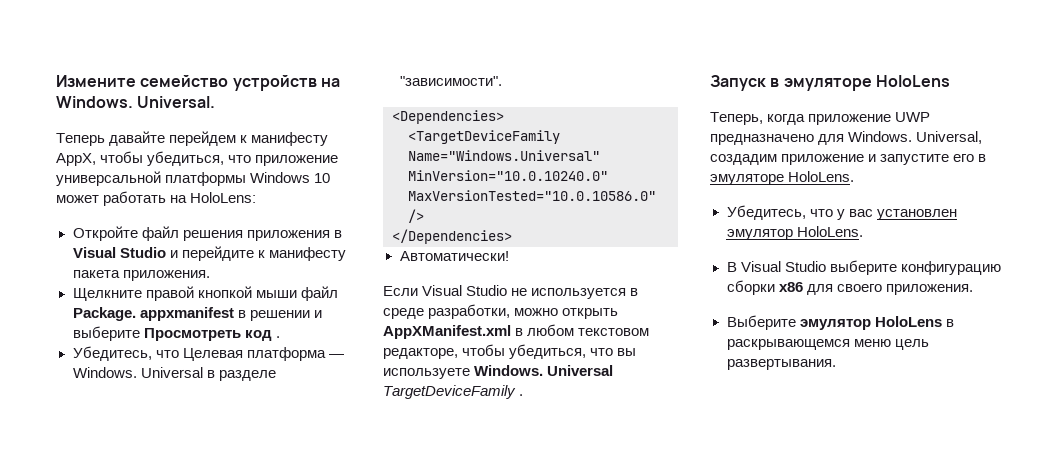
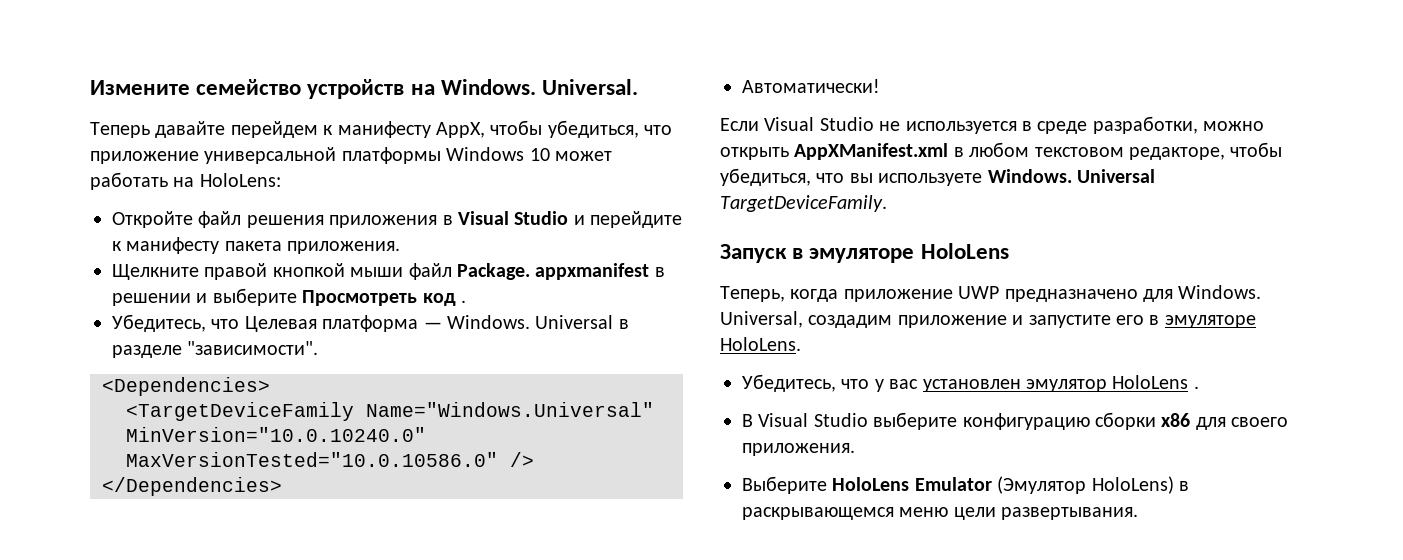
[383,385,524,399] TargetDeviceFamily . -> [720,195,887,212] TargetDeviceFamily.
[796,226,863,237] HoloLens. -> [1112,375,1199,389] HoloLens .
[799,316,942,330] эмулятор HoloLens -> [832,476,1174,494] HoloLens Emulator (Эмулятор HoloLens)
[894,339,929,350] цель -> [953,507,996,520] цели

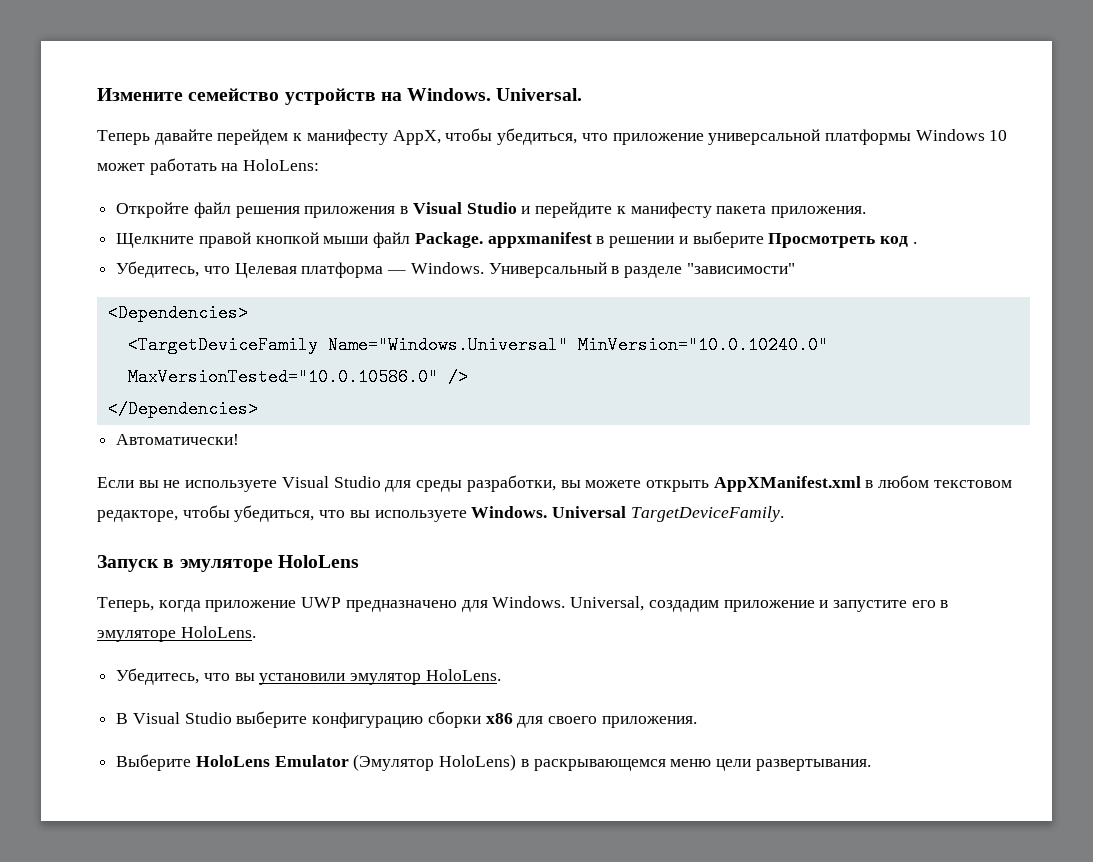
[535,315,614,329] Universal -> [488,262,607,278] Универсальный
[187,341,319,355] "зависимости". -> [686,263,795,274] "зависимости"
[764,116,1265,134] Visual Studio не используется в среде разработки, можно -> [138,475,642,492] вы не используете Visual Studio для среды разработки, вы можете
[874,375,1199,392] у вас установлен эмулятор HoloLens . -> [234,669,501,685] вы установили эмулятор HoloLens.

